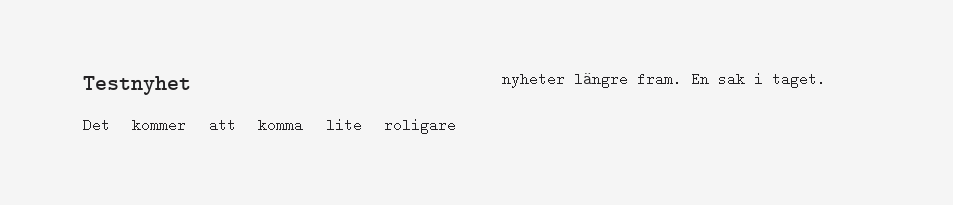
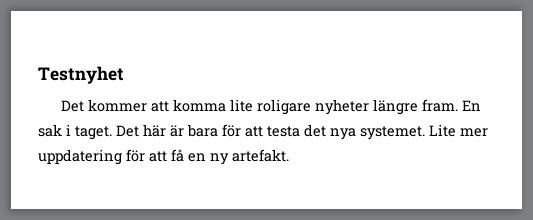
(826, 80) none -> [116,124,488,140] [38,149,289,165] Det här är bara för att testa det nya systemet. Lite mer uppdatering för att få en ny artefakt.

